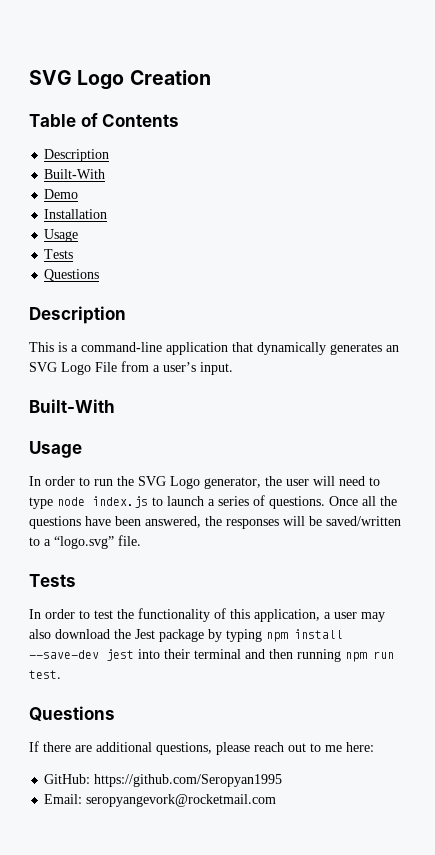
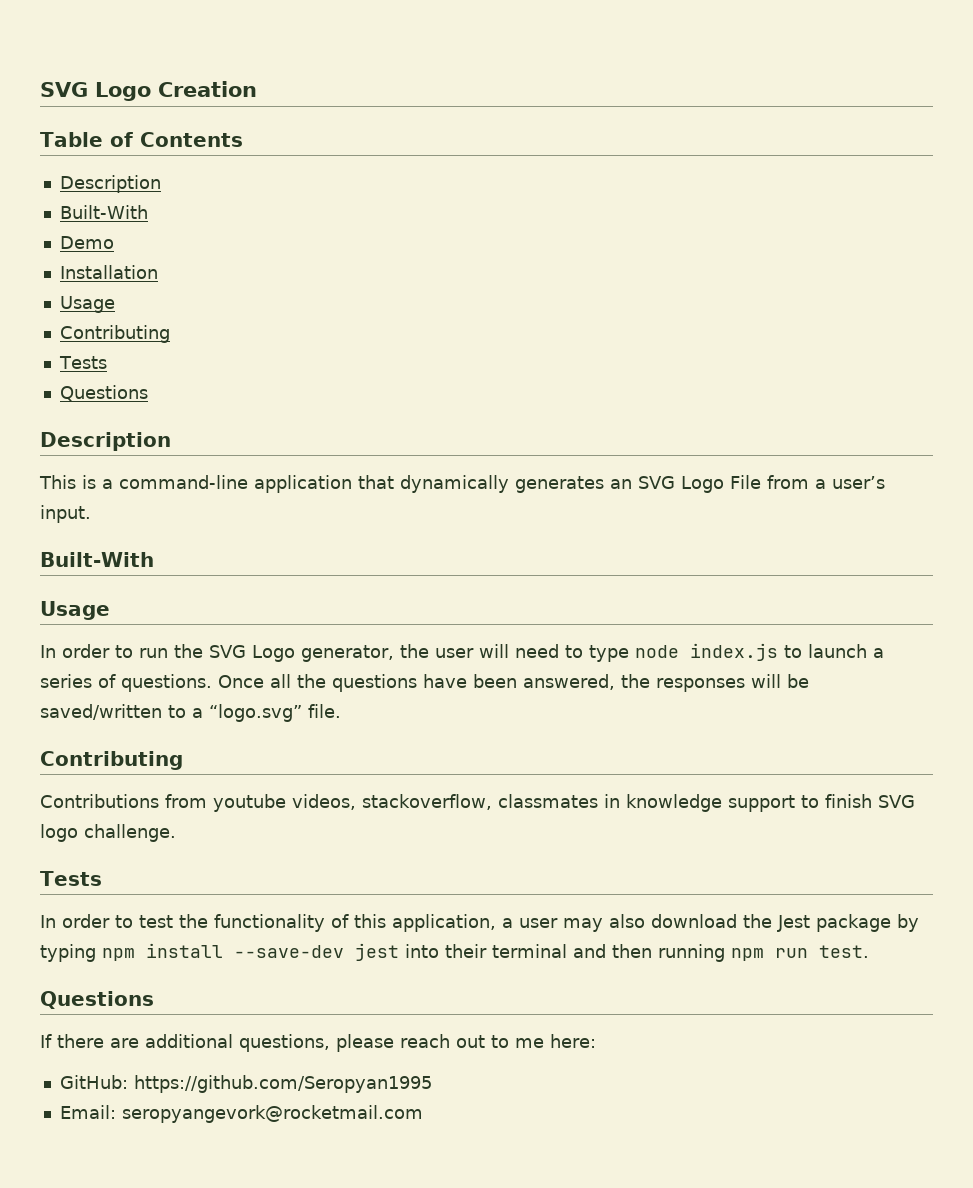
(79, 235) none -> [59,325,170,343] // Contributing
(141, 540) none -> [40,751,183,770] [40,794,915,812] [40,824,176,842] // Contributing // Contributions from youtube videos, stackoverflow, classmates in knowledge support to finish SVG logo challenge.

